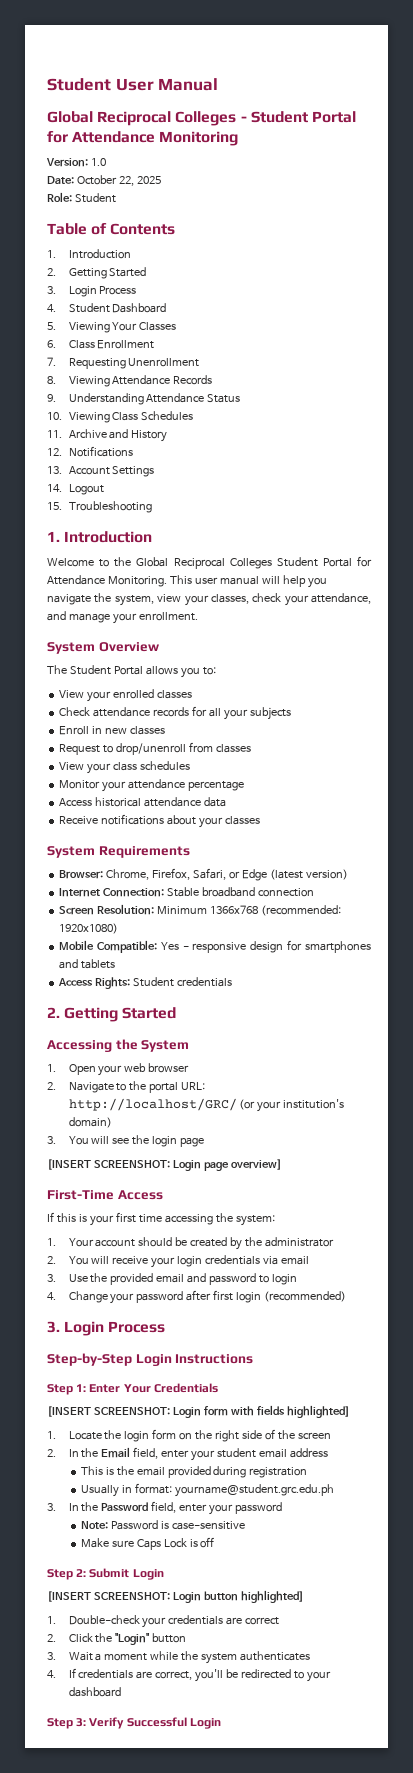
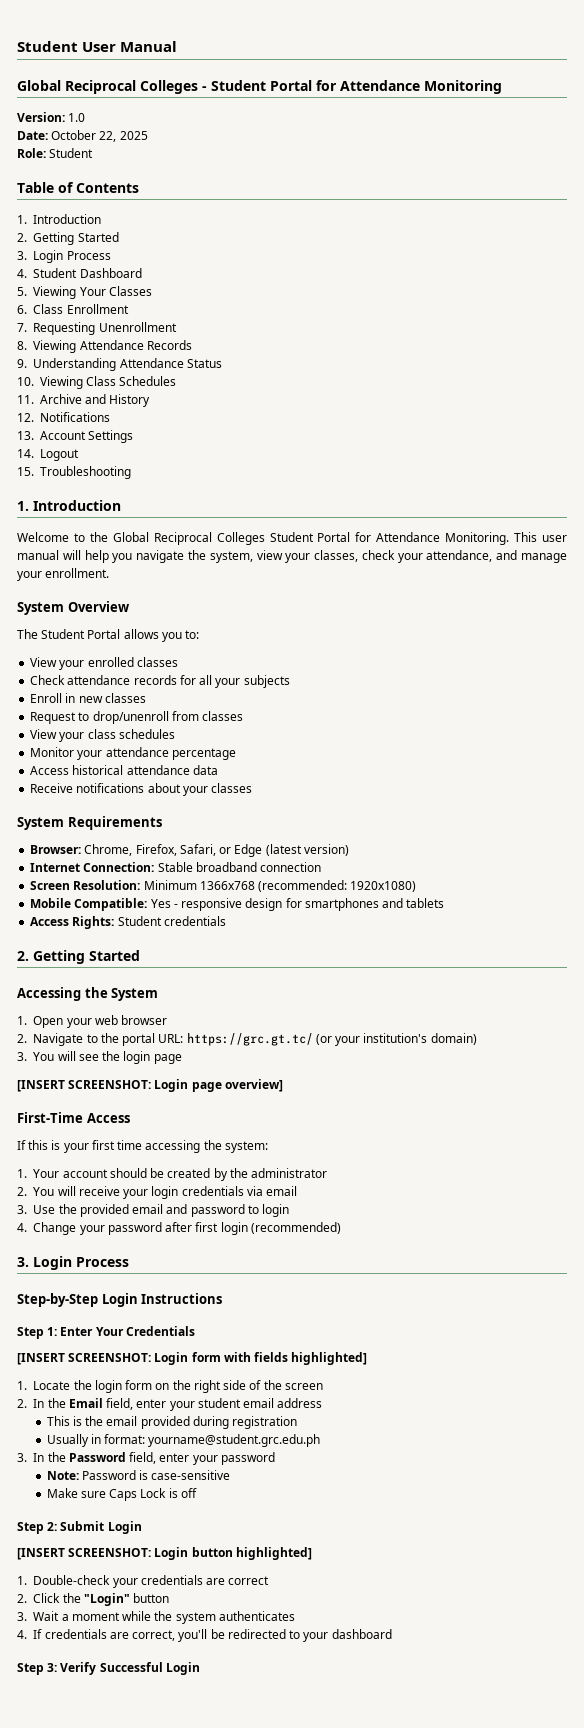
[68,1098,237,1111] http://localhost/GRC/ -> [186,1033,313,1046] https://grc.gt.tc/

